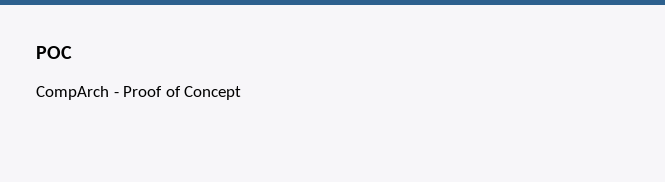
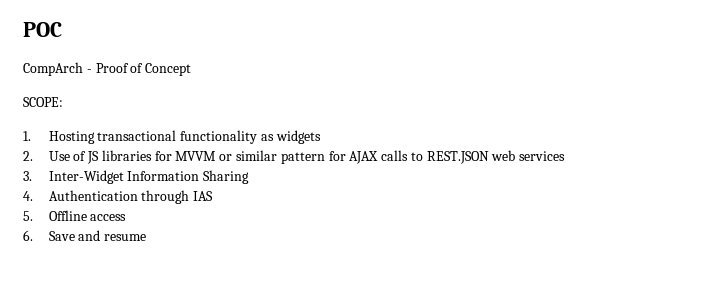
(242, 93) none -> [23,97,63,107] [23,130,321,144] [23,150,566,164] [23,170,250,184] [23,190,214,204] [23,210,127,221] [23,230,147,241] // SCOPE: // 1. Hosting transactional functionality as widgets // 2. Use of JS libraries for MVVM or similar pattern for AJAX calls to REST.JSON web services // 3. Inter-Widget Information Sharing // 4. Authentication through IAS // 5. Offline access // 6. Save and resume

